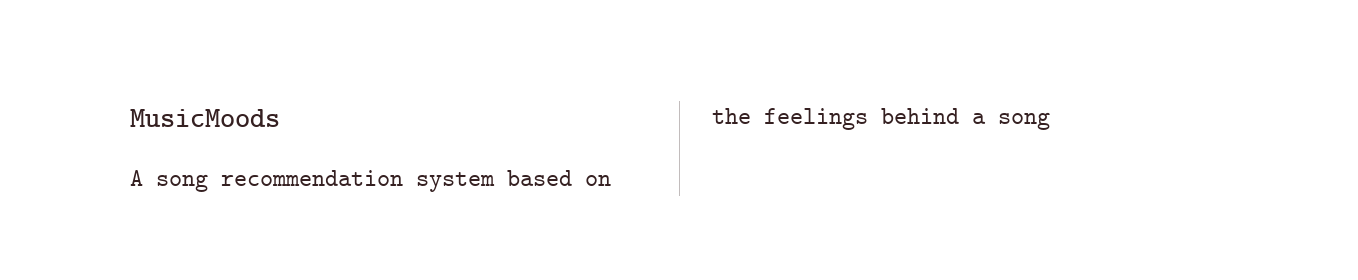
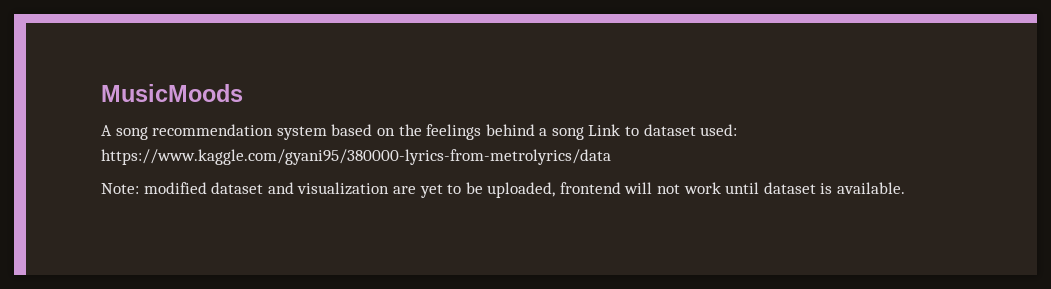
(1050, 121) none -> [588,124,738,136] [101,149,611,165] [101,182,906,198] Link to dataset used: https://www.kaggle.com/gyani95/380000-lyrics-from-metrolyrics/data // Note: modified dataset and visualization are yet to be uploaded, frontend will not work until dataset is available.

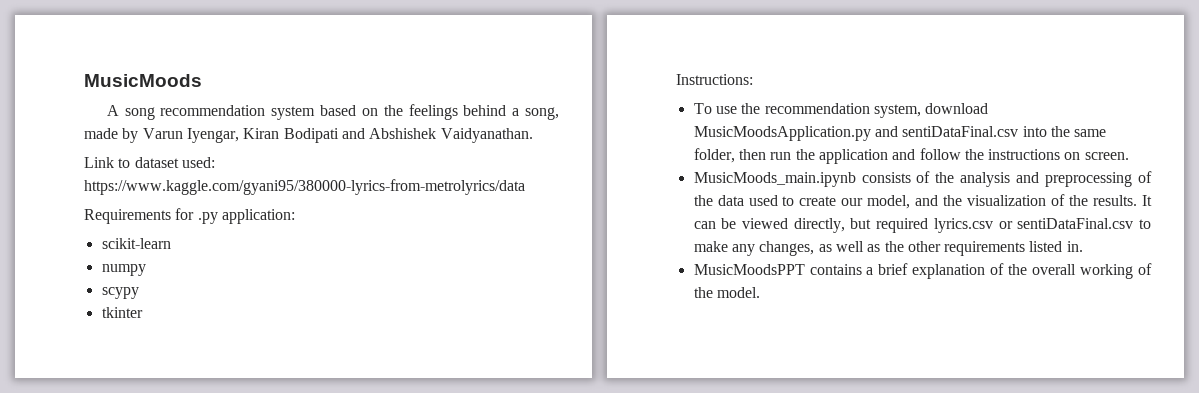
[551,127,584,140] song -> [525,107,559,120] [84,128,533,143] song, made by Varun Iyengar, Kiran Bodipati and Abshishek Vaidyanathan. //
[101,182,906,198] Note: modified dataset and visualization are yet to be uploaded, frontend will not work until dataset is available. -> [84,208,295,224] [101,238,171,249] [101,264,146,276] [101,287,139,299] [101,307,143,318] [676,74,753,85] [693,103,989,118] [693,126,1107,141] [693,148,1129,164] [693,171,1152,187] [693,194,1152,209] [693,218,1151,233] [693,241,1083,256] [693,263,1152,279] [693,287,760,298] Requirements for .py application: // scikit-learn // numpy // scypy // tkinter // Instructions: // To use the recommendation system, download MusicMoodsApplication.py and sentiDataFinal.csv into the same folder, then run the application and follow the instructions on screen. // MusicMoods_main.ipynb consists of the analysis and preprocessing of the data used to create our model, and the visualization of the results. It can be viewed directly, but required lyrics.csv or sentiDataFinal.csv to make any changes, as well as the other requirements listed in. // MusicMoodsPPT contains a brief explanation of the overall working of the model.

